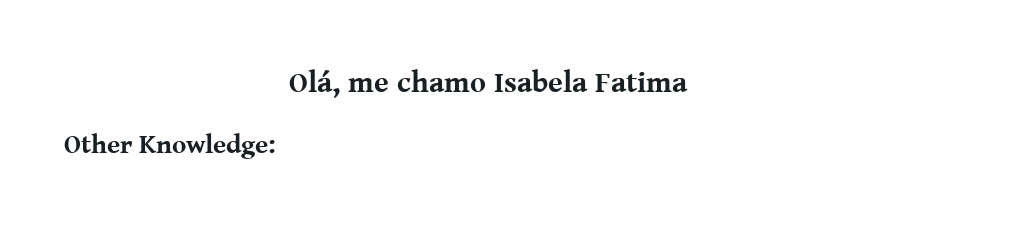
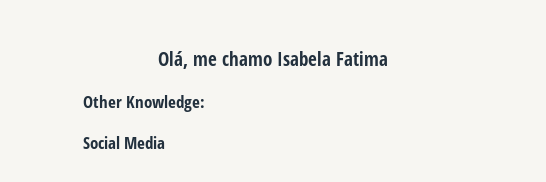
(277, 146) none -> [83,136,166,149] // Social Media

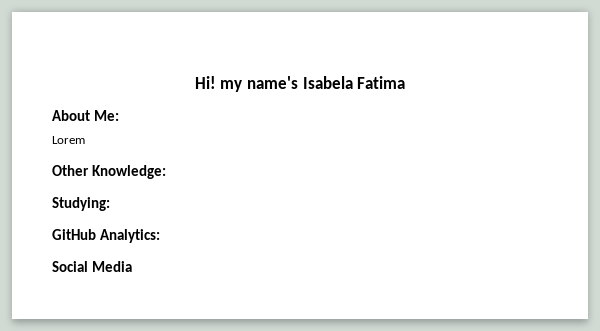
[158,51,272,69] Olá, me chamo -> [194,76,298,92] Hi! my name's
(388, 58) none -> [52,110,119,121] [52,136,85,144] // About Me: // Lorem
(206, 103) none -> [52,197,110,211] [52,229,160,243] // Studying: // GitHub Analytics:

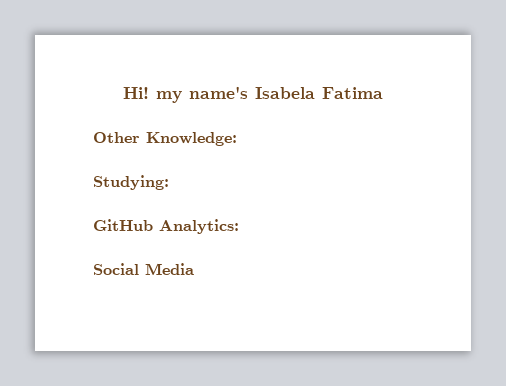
[52,110,119,121] [52,136,85,144] // About Me: // Lorem -> (383, 93) none

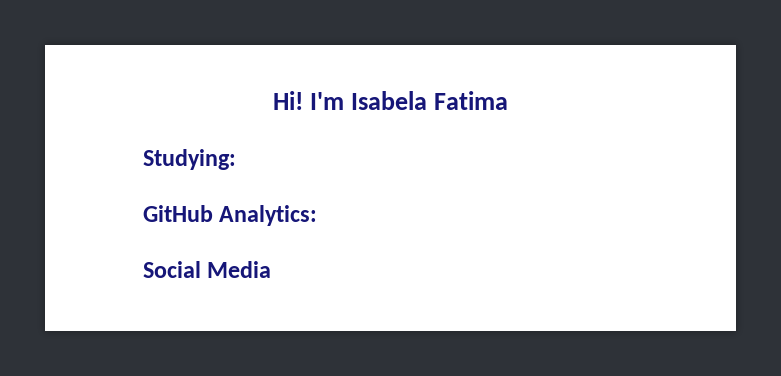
[156,86,248,103] my name's -> [310,92,345,110] I'm
[93,132,237,146] // Other Knowledge: -> (508, 100) none

